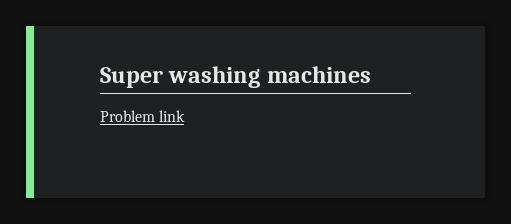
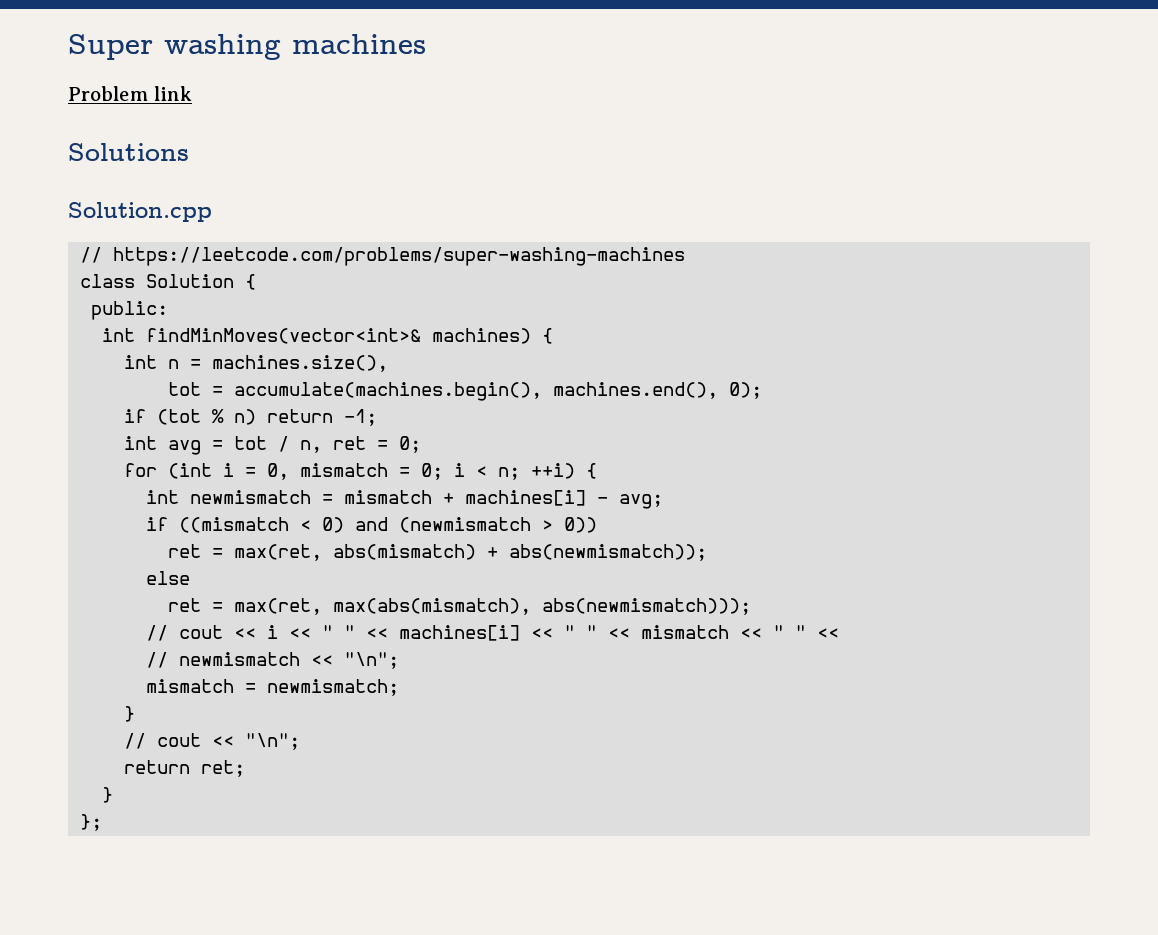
(186, 116) none -> [68,143,189,161] [68,202,212,222] [80,247,686,266] [80,274,257,290] [91,301,169,320] [102,328,554,344] [124,355,389,372] [168,382,763,401] [124,409,378,426] [124,436,422,455] [124,463,598,480] [146,490,664,509] [146,517,598,533] [168,544,708,561] [146,571,191,585] [168,598,752,615] [146,625,840,641] [146,652,400,669] [146,679,400,696] [124,706,136,722] [124,733,301,750] [124,760,246,777] [102,787,114,803] [80,814,103,831] // Solutions // Solution.cpp // // https://leetcode.com/problems/super-washing-machines // class Solution { // public: // int findMinMoves(vector<int>& machines) { // int n = machines.size(), // tot = accumulate(machines.begin(), machines.end(), 0); // if (tot % n) return -1; // int avg = tot / n, ret = 0; // for (int i = 0, mismatch = 0; i < n; ++i) { // int newmismatch = mismatch + machines[i] - avg; // if ((mismatch < 0) and (newmismatch > 0)) // ret = max(ret, abs(mismatch) + abs(newmismatch)); // else // ret = max(ret, max(abs(mismatch), abs(newmismatch))); // // cout << i << " " << machines[i] << " " << mismatch << " " << // // newmismatch << "\n"; // mismatch = newmismatch; // } // // cout << "\n"; // return ret; // } // };

